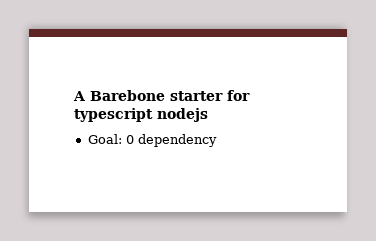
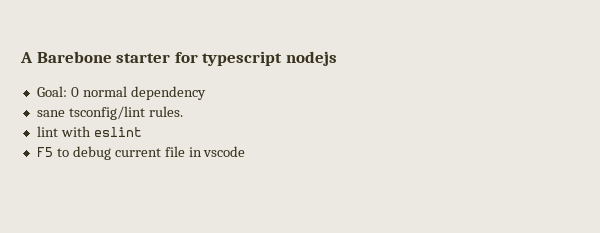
(134, 139) none -> [82,86,127,97] normal
(217, 140) none -> [36,106,183,120] [36,126,142,137] [36,146,246,160] // sane tsconfig/lint rules. // lint with eslint // F5 to debug current file in vscode

